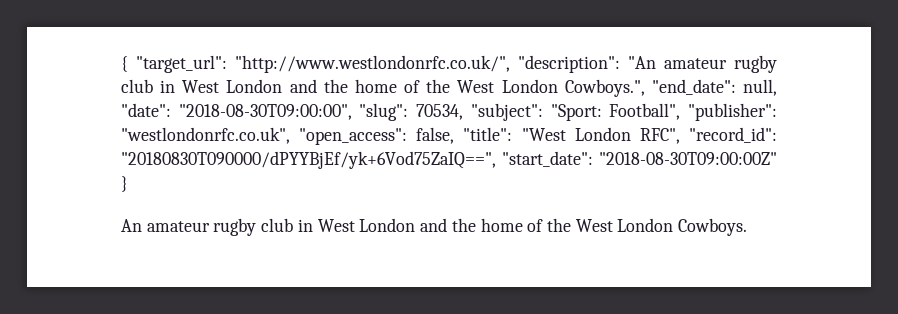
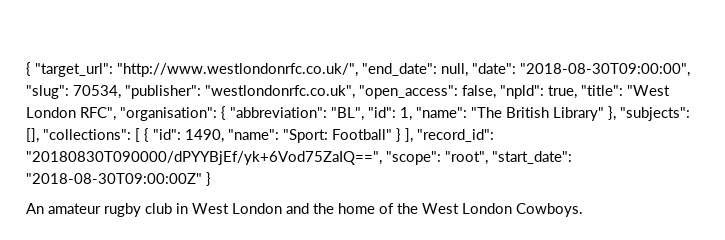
[518,55,777,73] [121,79,645,97] "description": "An amateur rugby club in West London and the home of the West London Cowboys.", -> (358, 70) none
[470,103,681,121] "subject": "Sport: Football", -> (121, 92) none
(455, 135) none -> [500,85,577,99] "npld": true,
[688,127,777,143] [121,151,496,169] "record_id": "20180830T090000/dPYYBjEf/yk+6Vod75ZaIQ==", -> [120,106,690,121] [26,128,494,143] [26,151,488,165] "organisation": { "abbreviation": "BL", "id": 1, "name": "The British Library" }, "subjects": [], "collections": [ { "id": 1490, "name": "Sport: Football" } ], "record_id": "20180830T090000/dPYYBjEf/yk+6Vod75ZaIQ==", "scope": "root",

